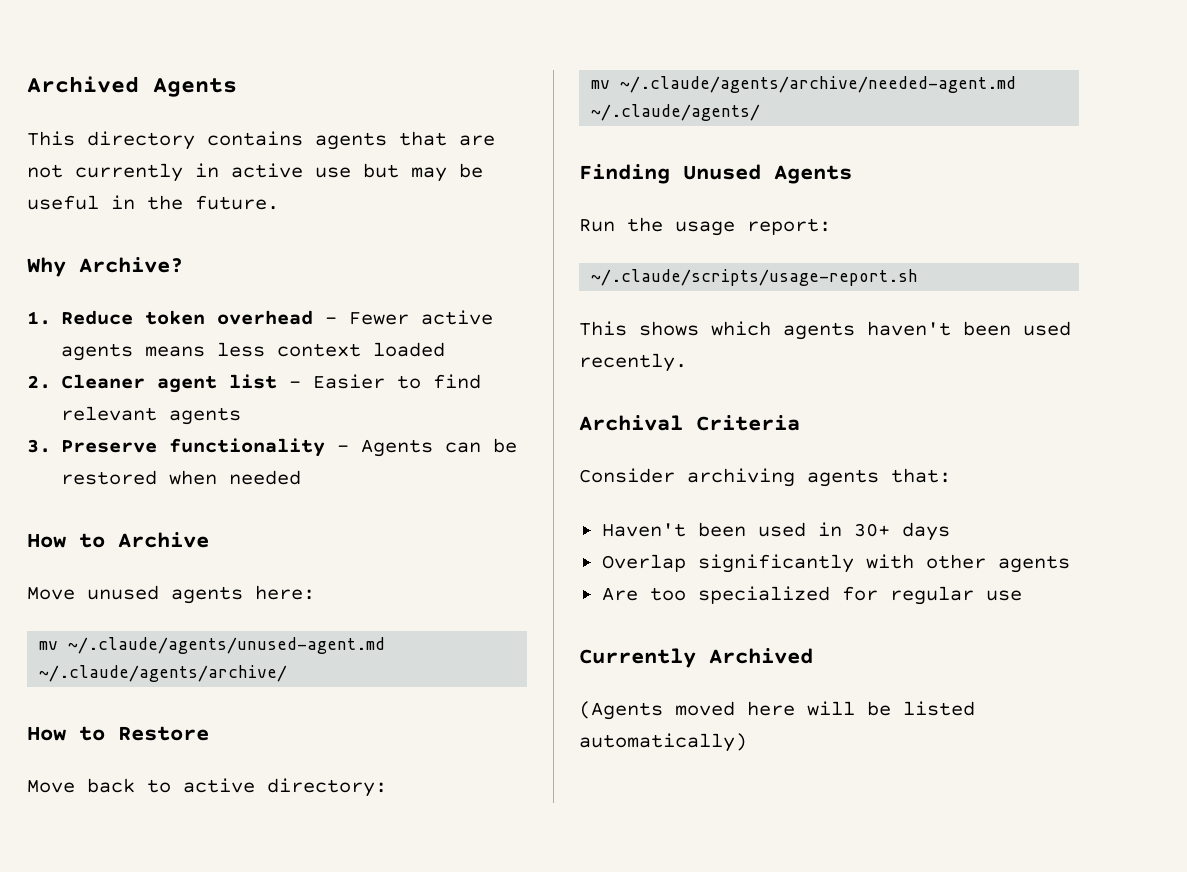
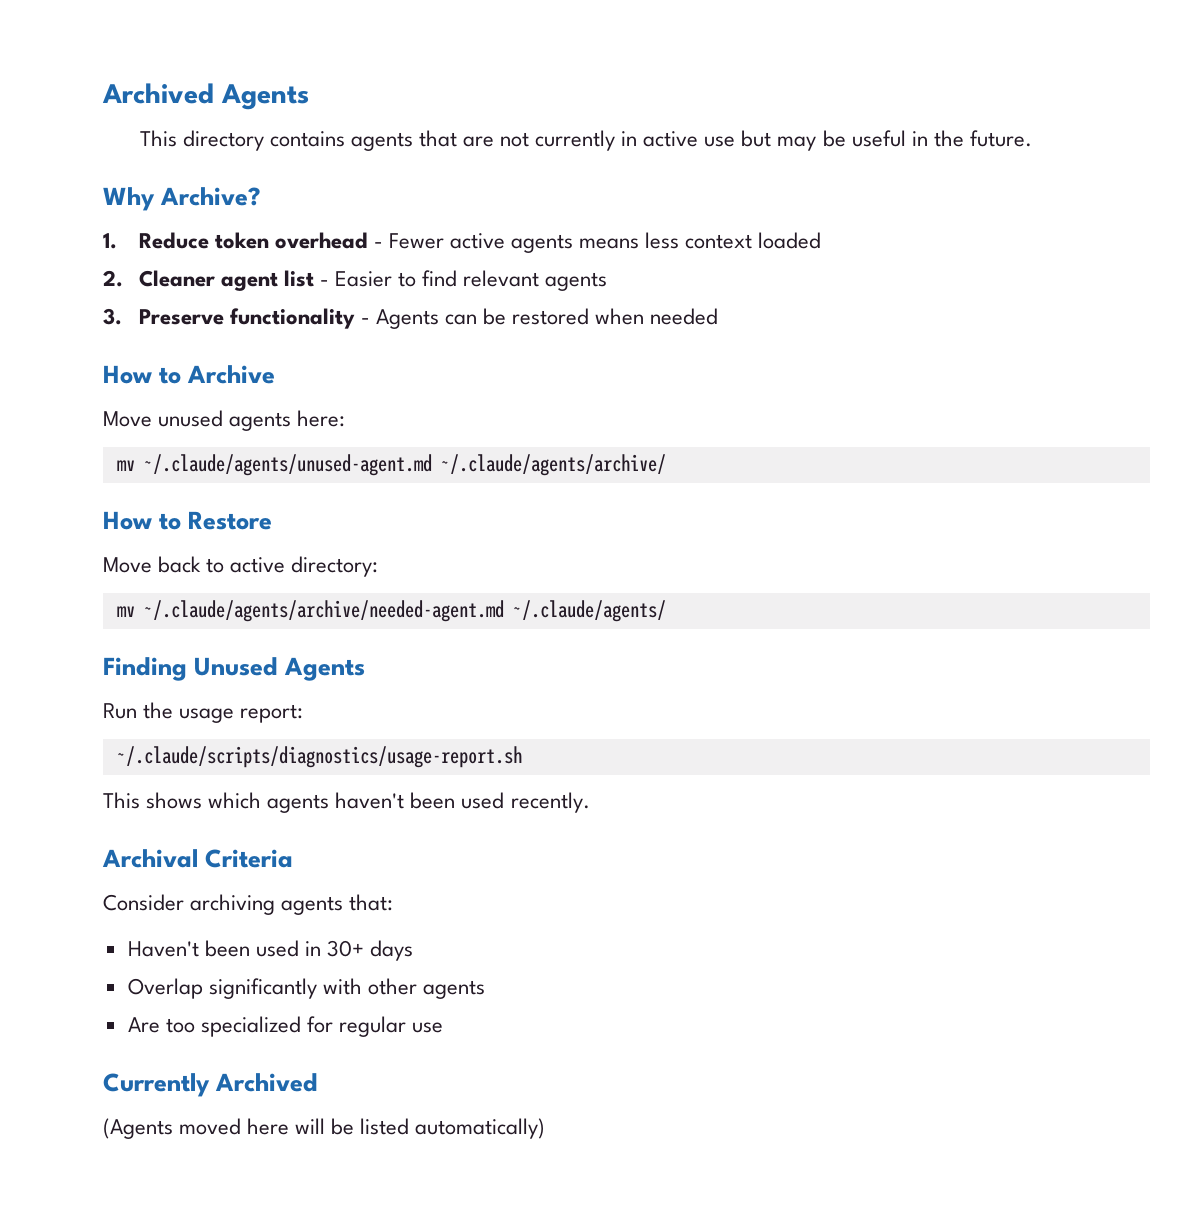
[591,269,919,286] ~/.claude/scripts/usage-report.sh -> [116,746,522,768] ~/.claude/scripts/diagnostics/usage-report.sh

